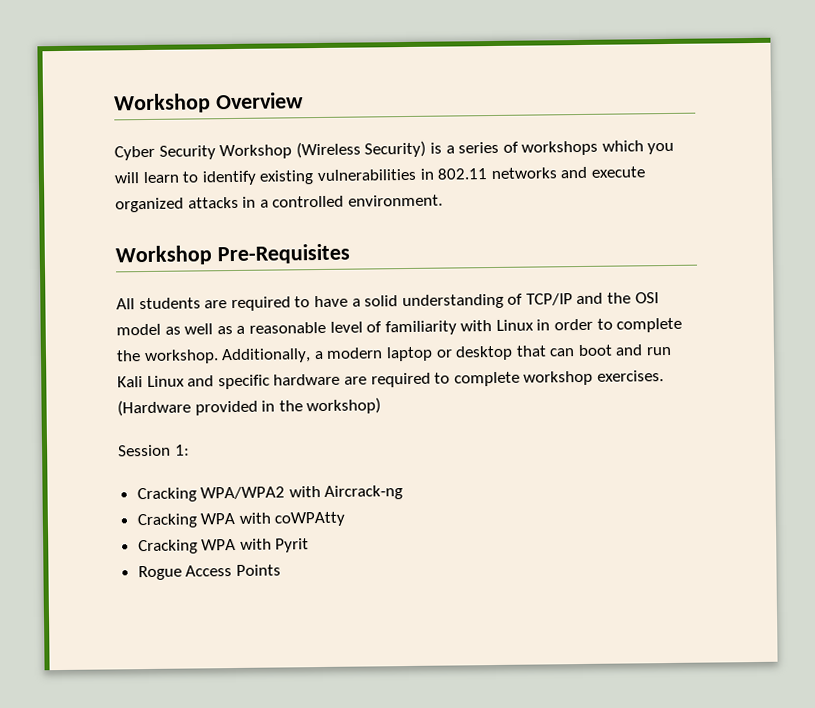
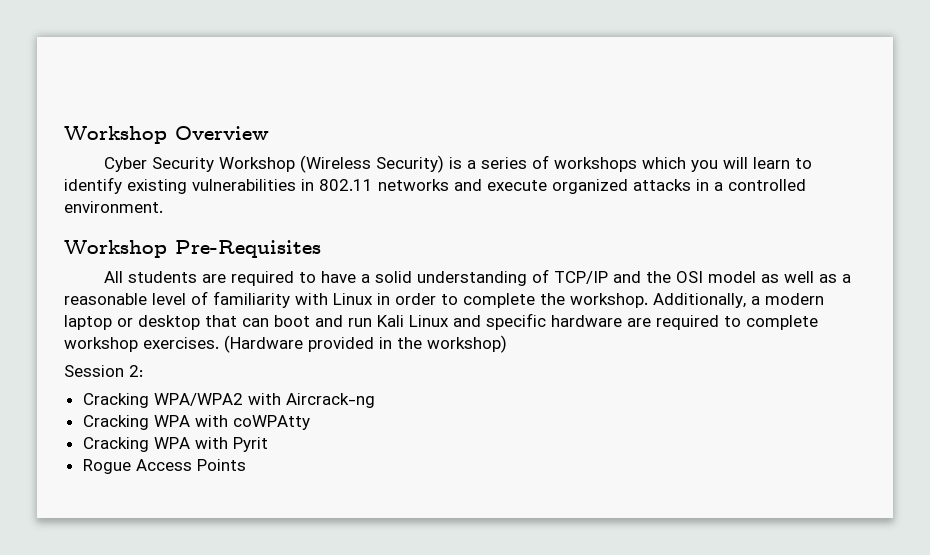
[174,444,190,456] 1: -> [129,365,143,377] 2:

